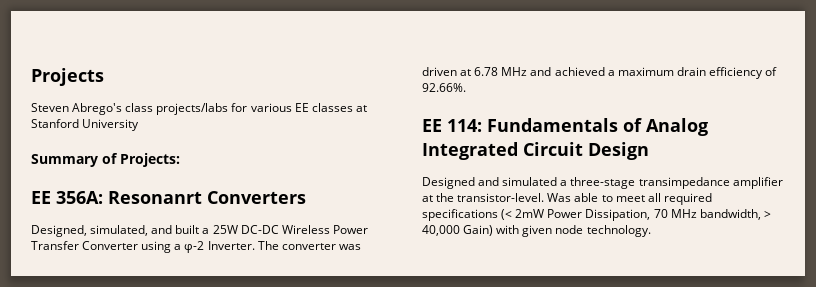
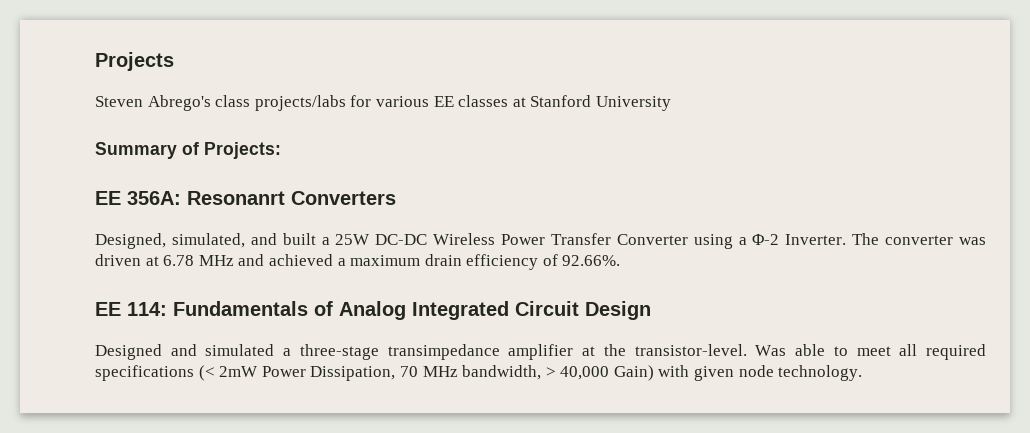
[184,241,205,253] φ-2 -> [752,234,780,245] Φ-2

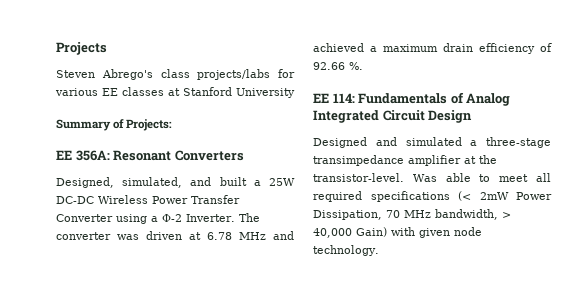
[187,191,285,205] Resonanrt -> [113,150,172,161] Resonant
[562,255,621,266] 92.66%. -> [313,62,363,70] 92.66 %.

